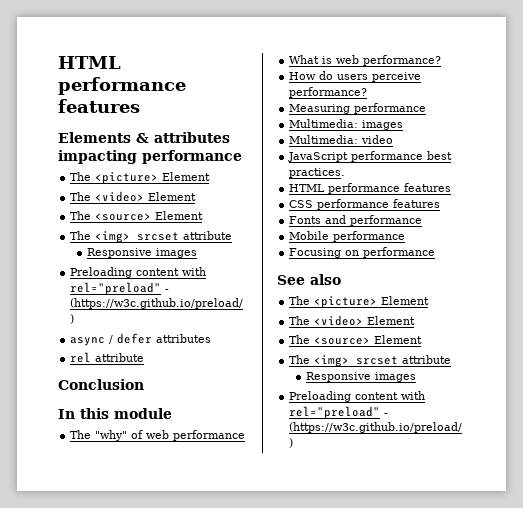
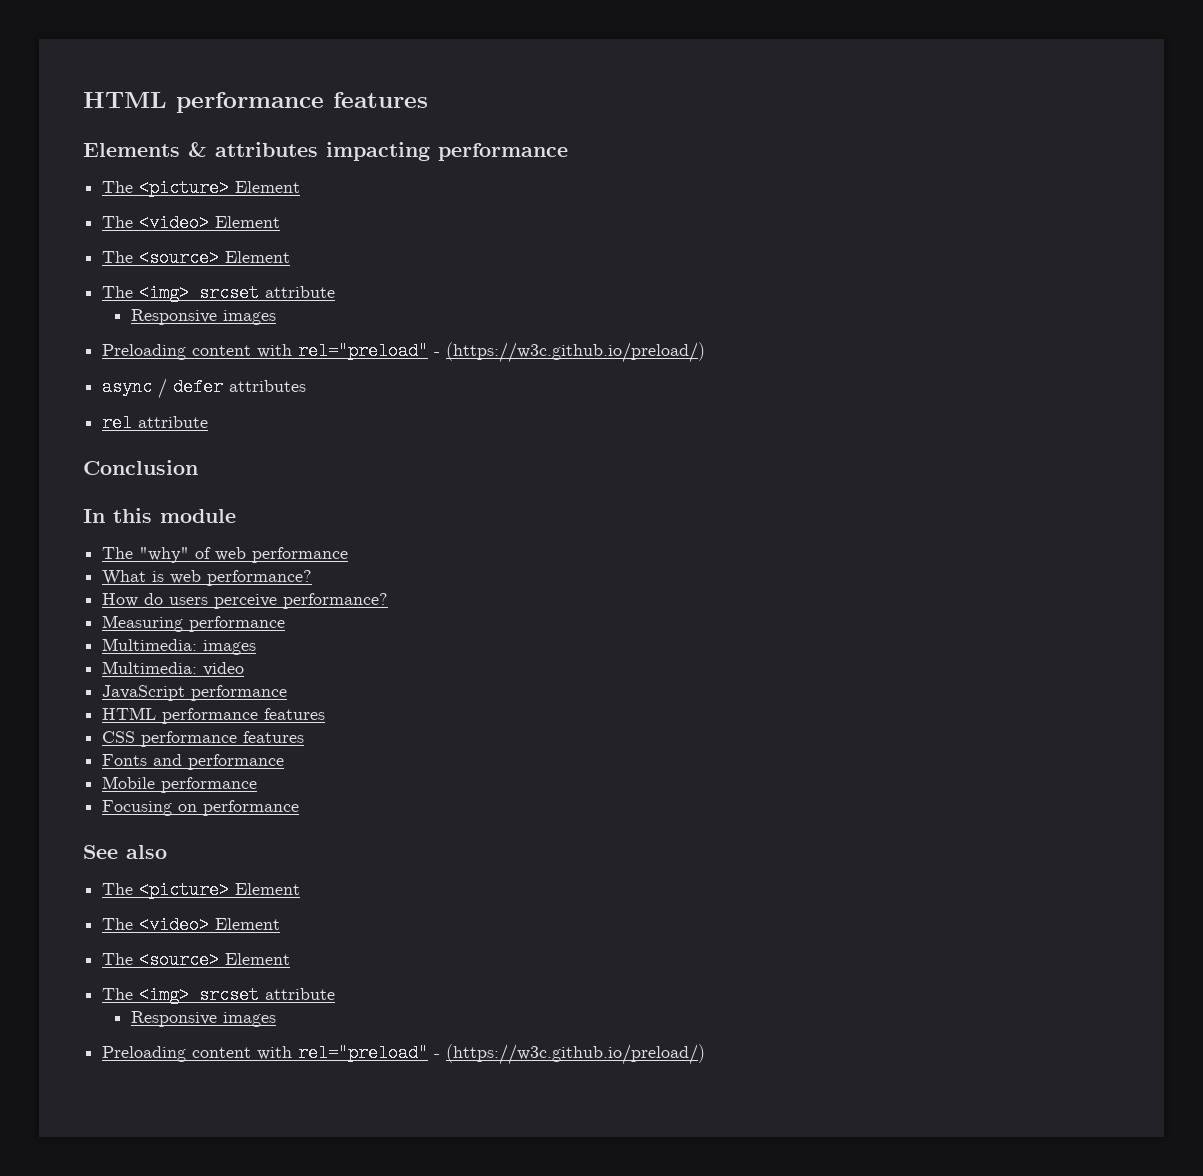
[427,151,453,160] [289,168,346,178] best practices. -> (288, 693) none

